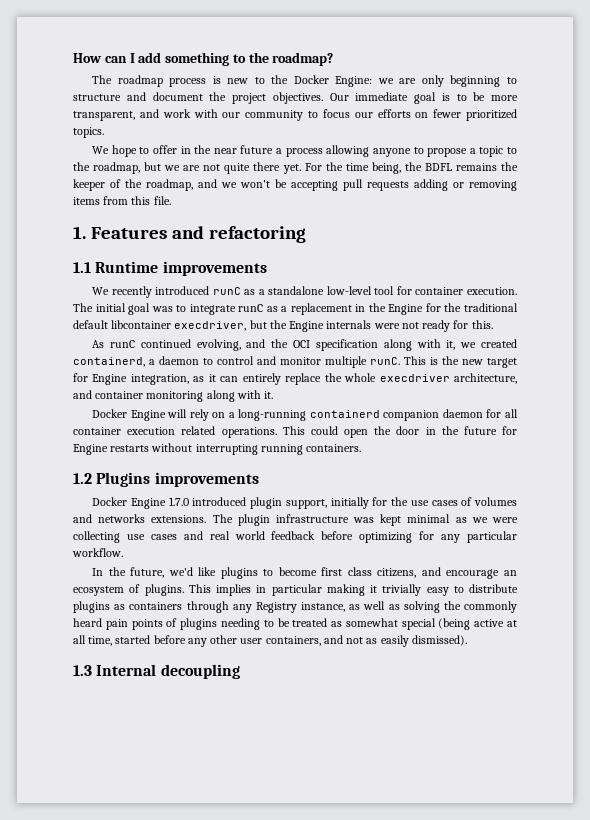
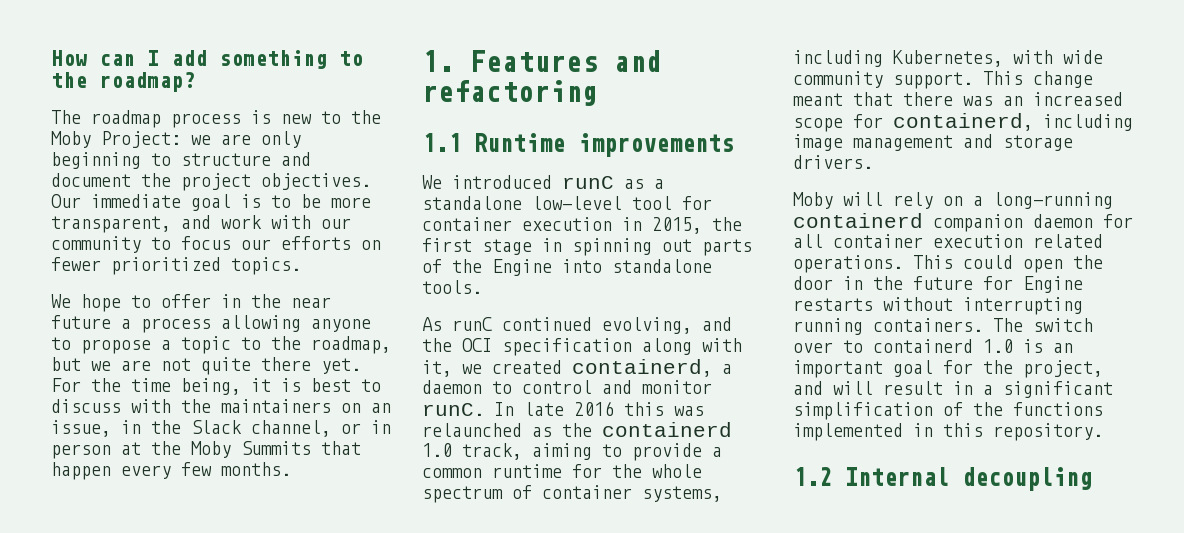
[293,75,373,87] Docker Engine: -> [51,131,181,148] Moby Project:
[404,162,518,171] [73,179,517,191] [73,196,171,205] the BDFL remains the keeper of the roadmap, and we won't be accepting pull requests adding or removing items from this file. -> [251,378,381,392] [51,399,391,413] [51,420,391,437] [51,441,361,459] [51,462,291,480] it is best to discuss with the maintainers on an issue, in the Slack channel, or in person at the Moby Summits that happen every few months.
[111,286,152,298] recently -> (442, 182) none
[467,287,517,295] [73,303,519,315] [73,320,493,332] execution. The initial goal was to integrate runC as a replacement in the Engine for the traditional default libcontainer execdriver, but the Engine internals were not ready for this. -> [522,217,742,234] [422,238,752,256] [422,259,712,276] [422,280,482,294] execution in 2015, the first stage in spinning out parts of the Engine into standalone tools.
[325,356,517,368] [73,373,517,385] [73,390,274,402] [92,409,166,421] multiple runC. This is the new target for Engine integration, as it can entirely replace the whole execdriver architecture, and container monitoring along with it. // Docker Engine -> [422,401,704,416] [422,422,732,437] [422,443,722,461] [422,464,702,478] [422,485,722,503] [793,50,1103,67] [793,71,1093,89] [793,92,1123,106] [793,113,1133,132] [793,134,1073,151] [793,155,873,169] [793,192,833,209] runC. In late 2016 this was relaunched as the containerd 1.0 track, aiming to provide a common runtime for the whole spectrum of container systems, including Kubernetes, with wide community support. This change meant that there was an increased scope for containerd, including image management and storage drivers. // Moby
[73,472,259,487] [92,497,518,509] [73,514,518,526] [73,531,517,543] [72,548,123,557] [92,567,517,579] [73,584,518,596] [73,601,518,613] [73,618,517,630] [73,635,467,647] [73,665,92,676] // 1.2 Plugins improvements // Docker Engine 1.7.0 introduced plugin support, initially for the use cases of volumes and networks extensions. The plugin infrastructure was kept minimal as we were collecting use cases and real world feedback before optimizing for any particular workflow. // In the future, we'd like plugins to become first class citizens, and encourage an ecosystem of plugins. This implies in particular making it trivially easy to distribute plugins as containers through any Registry instance, as well as solving the commonly heard pain points of plugins needing to be treated as somewhat special (being active at all time, started before any other user containers, and not as easily dismissed). // 1.3 -> [993,318,1093,332] [793,339,1073,353] [793,360,1103,378] [793,381,1113,398] [793,402,1103,420] [793,423,1103,441] [793,467,832,486] The switch over to containerd 1.0 is an important goal for the project, and will result in a significant simplification of the functions implemented in this repository. // 1.2

